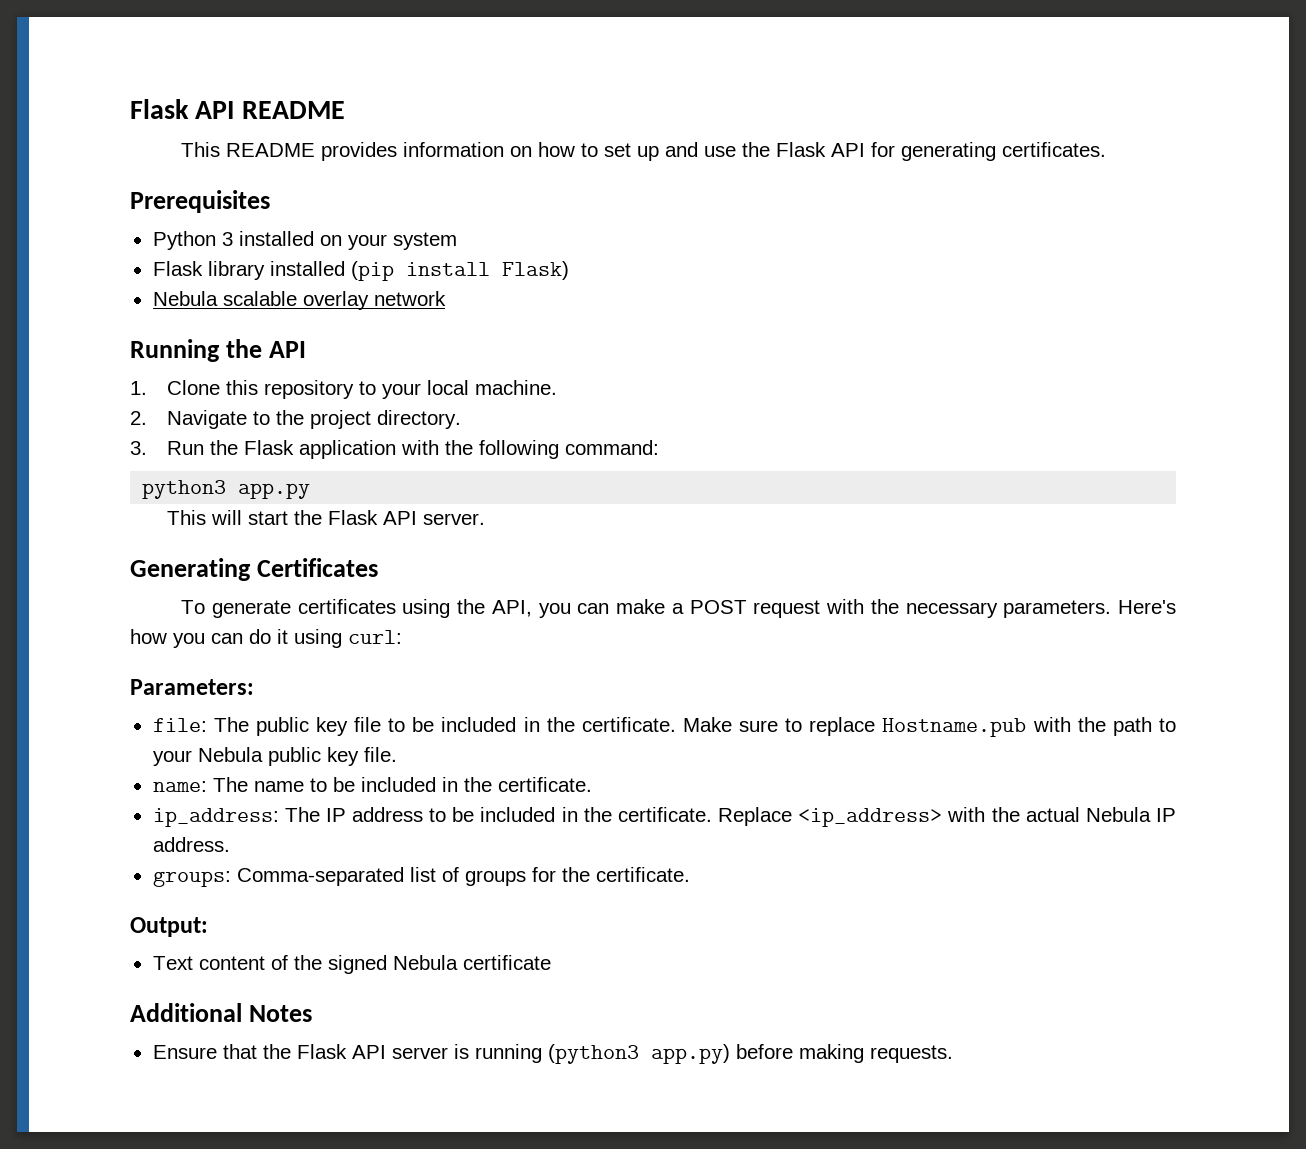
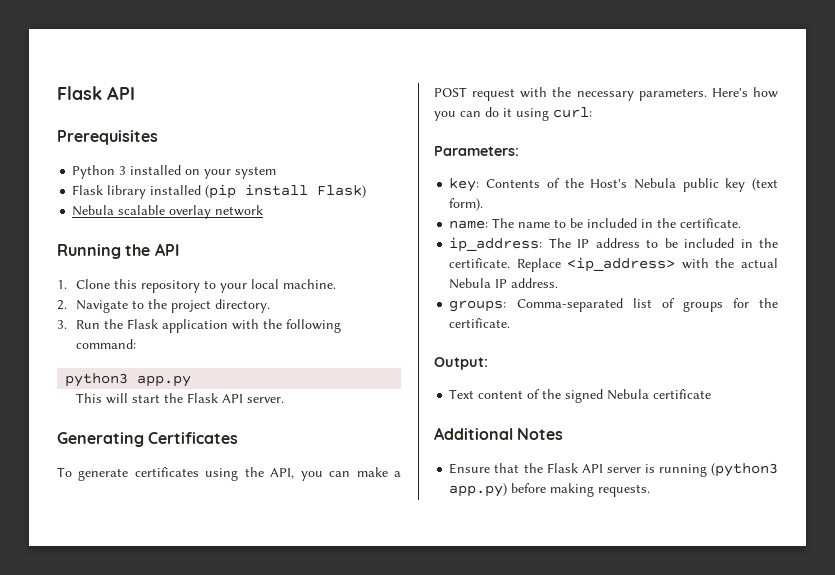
[130,99,345,119] [181,142,1107,161] Flask API README // This README provides information on how to set up and use the Flask API for generating certificates. -> [57,86,135,100] Flask API
[152,717,1177,737] [152,750,192,766] file: The public key file to be included in the certificate. Make sure to replace Hostname.pub with the path to your -> [449,178,628,192] key: Contents of the Host's
[363,747,397,762] file. -> [752,178,778,191] [449,198,484,211] (text form).

